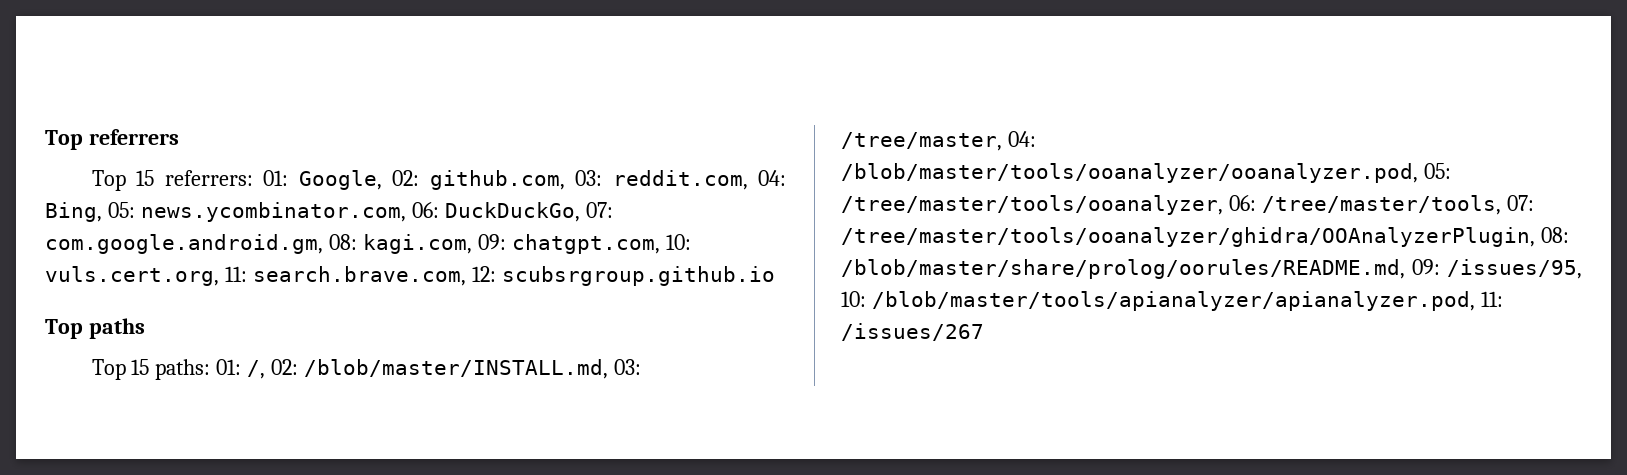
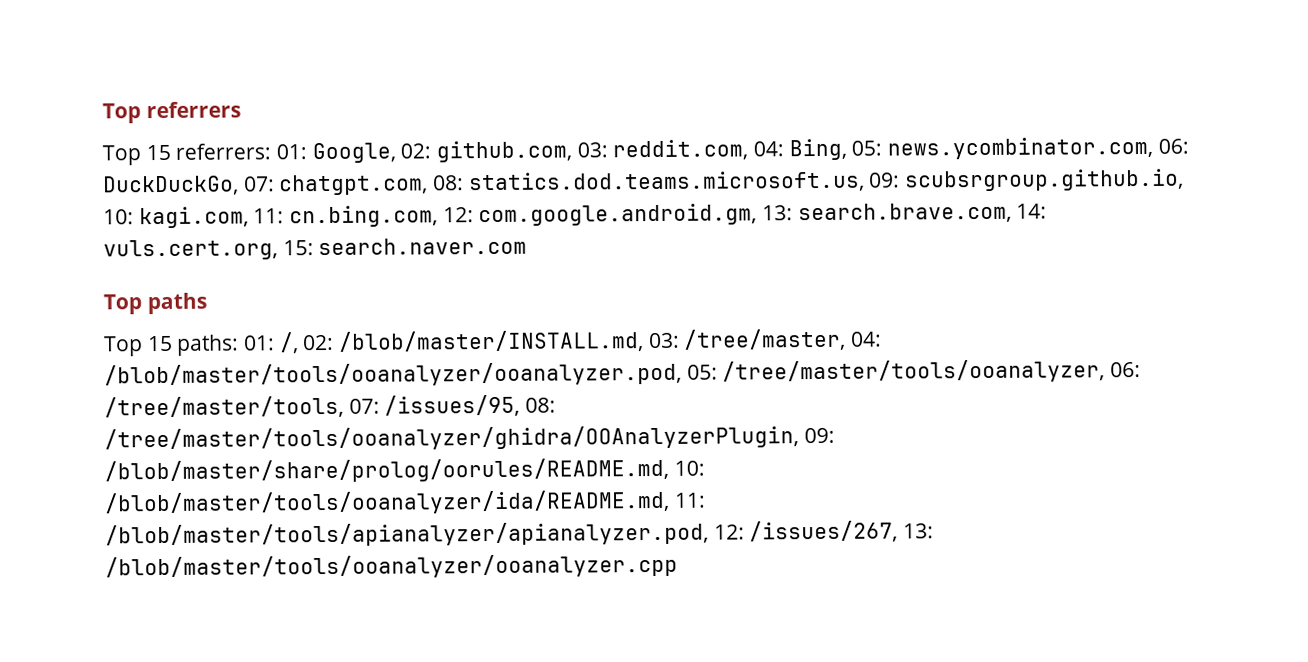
[45,234,691,254] [45,266,775,286] com.google.android.gm, 08: kagi.com, 09: chatgpt.com, 10: vuls.cert.org, 11: search.brave.com, 12: scubsrgroup.github.io -> [279,168,1185,196] [103,202,1048,229] [103,237,528,261] chatgpt.com, 08: statics.dod.teams.microsoft.us, 09: scubsrgroup.github.io, 10: kagi.com, 11: cn.bing.com, 12: com.google.android.gm, 13: search.brave.com, 14: vuls.cert.org, 15: search.naver.com
[841,227,1569,247] [841,259,1582,279] [841,291,1503,311] [841,323,984,341] /tree/master/tools/ooanalyzer/ghidra/OOAnalyzerPlugin, 08: /blob/master/share/prolog/oorules/README.md, 09: /issues/95, 10: /blob/master/tools/apianalyzer/apianalyzer.pod, 11: /issues/267 -> [384,394,557,417] [104,425,835,452] [104,457,705,484] [104,489,706,516] [105,520,935,548] [105,553,678,580] /issues/95, 08: /tree/master/tools/ooanalyzer/ghidra/OOAnalyzerPlugin, 09: /blob/master/share/prolog/oorules/README.md, 10: /blob/master/tools/ooanalyzer/ida/README.md, 11: /blob/master/tools/apianalyzer/apianalyzer.pod, 12: /issues/267, 13: /blob/master/tools/ooanalyzer/ooanalyzer.cpp

